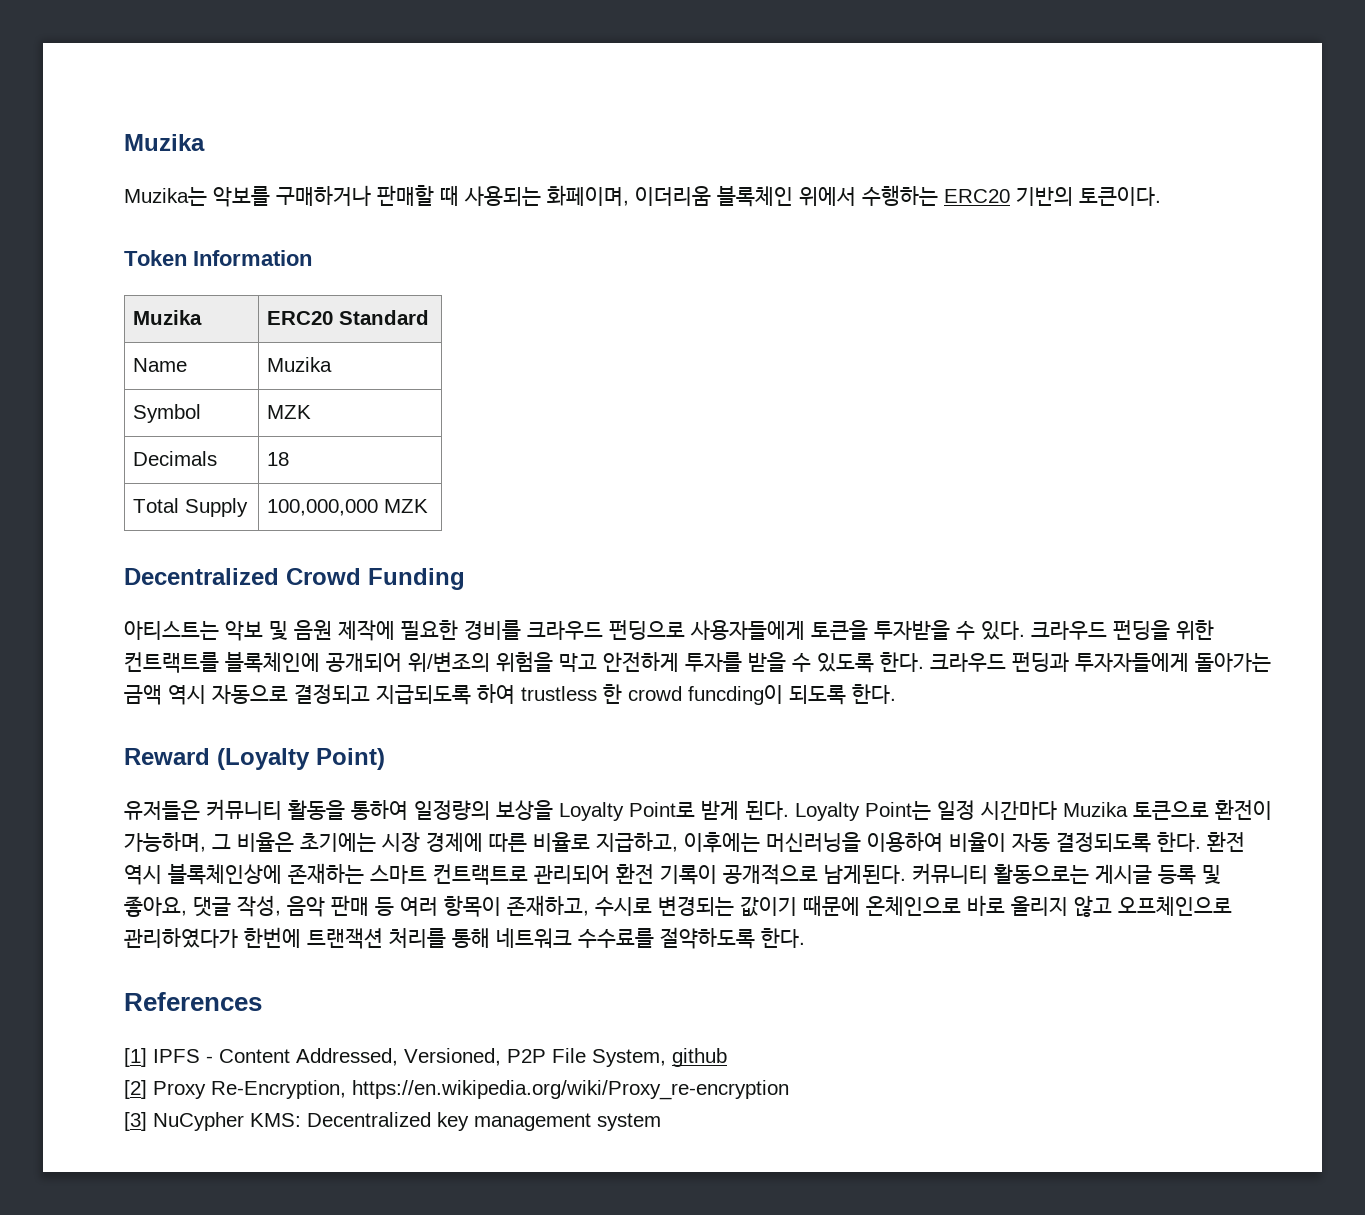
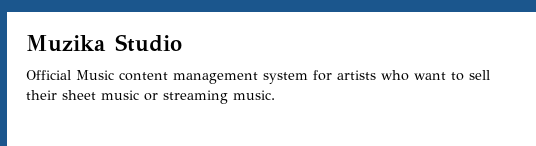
[124,134,205,151] [124,185,1161,207] [124,250,312,266] [133,310,203,325] [267,310,430,325] [133,358,188,372] [267,357,333,372] [133,404,202,423] [267,405,312,419] [133,451,218,466] [267,452,290,466] [133,498,249,517] [267,499,429,516] [124,568,465,590] [124,620,1214,641] [124,651,1271,673] [124,684,896,705] [124,748,385,770] [124,799,1272,821] [124,831,1245,853] [124,863,1221,885] [124,895,1232,917] [124,927,805,949] [124,992,262,1011] [124,1048,727,1067] [124,1080,789,1100] [124,1112,661,1131] Muzika // Muzika는 악보를 구매하거나 판매할 때 사용되는 화페이며, 이더리움 블록체인 위에서 수행하는 ERC20 기반의 토큰이다. // Token Information // Muzika | ERC20 Standard // Name | Muzika // Symbol | MZK // Decimals | 18 // Total Supply | 100,000,000 MZK // Decentralized Crowd Funding // 아티스트는 악보 및 음원 제작에 필요한 경비를 크라우드 펀딩으로 사용자들에게 토큰을 투자받을 수 있다. 크라우드 펀딩을 위한 컨트랙트를 블록체인에 공개되어 위/변조의 위험을 막고 안전하게 투자를 받을 수 있도록 한다. 크라우드 펀딩과 투자자들에게 돌아가는 금액 역시 자동으로 결정되고 지급되도록 하여 trustless 한 crowd funcding이 되도록 한다. // Reward (Loyalty Point) // 유저들은 커뮤니티 활동을 통하여 일정량의 보상을 Loyalty Point로 받게 된다. Loyalty Point는 일정 시간마다 Muzika 토큰으로 환전이 가능하며, 그 비율은 초기에는 시장 경제에 따른 비율로 지급하고, 이후에는 머신러닝을 이용하여 비율이 자동 결정되도록 한다. 환전 역시 블록체인상에 존재하는 스마트 컨트랙트로 관리되어 환전 기록이 공개적으로 남게된다. 커뮤니티 활동으로는 게시글 등록 및 좋아요, 댓글 작성, 음악 판매 등 여러 항목이 존재하고, 수시로 변경되는 값이기 때문에 온체인으로 바로 올리지 않고 오프체인으로 관리하였다가 한번에 트랜잭션 처리를 통해 네트워크 수수료를 절약하도록 한다. // References // [1] IPFS - Content Addressed, Versioned, P2P File System, github // [2] Proxy Re-Encryption, https://en.wikipedia.org/wiki/Proxy_re-encryption // [3] NuCypher KMS: Decentralized key management system -> [26,34,182,52] [26,70,490,84] [26,90,275,104] Muzika Studio // Official Music content management system for artists who want to sell their sheet music or streaming music.

